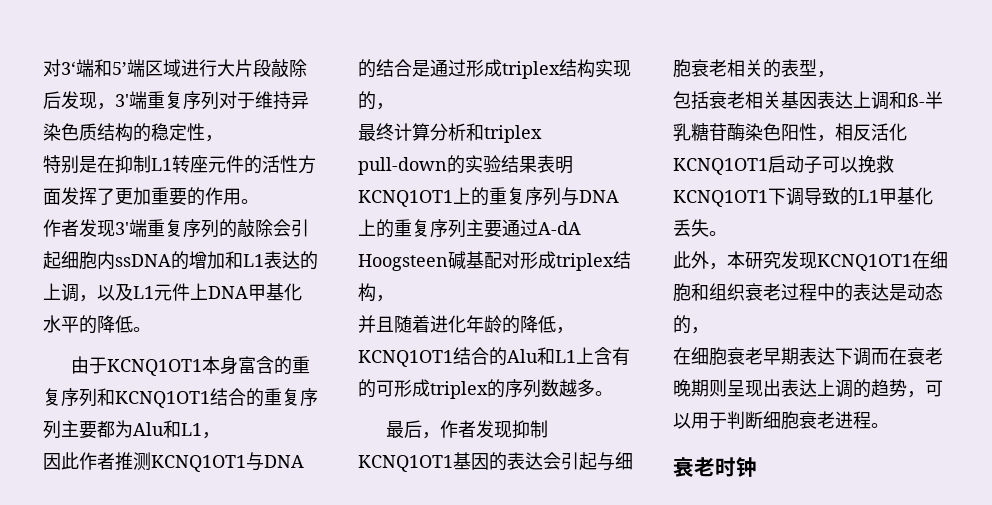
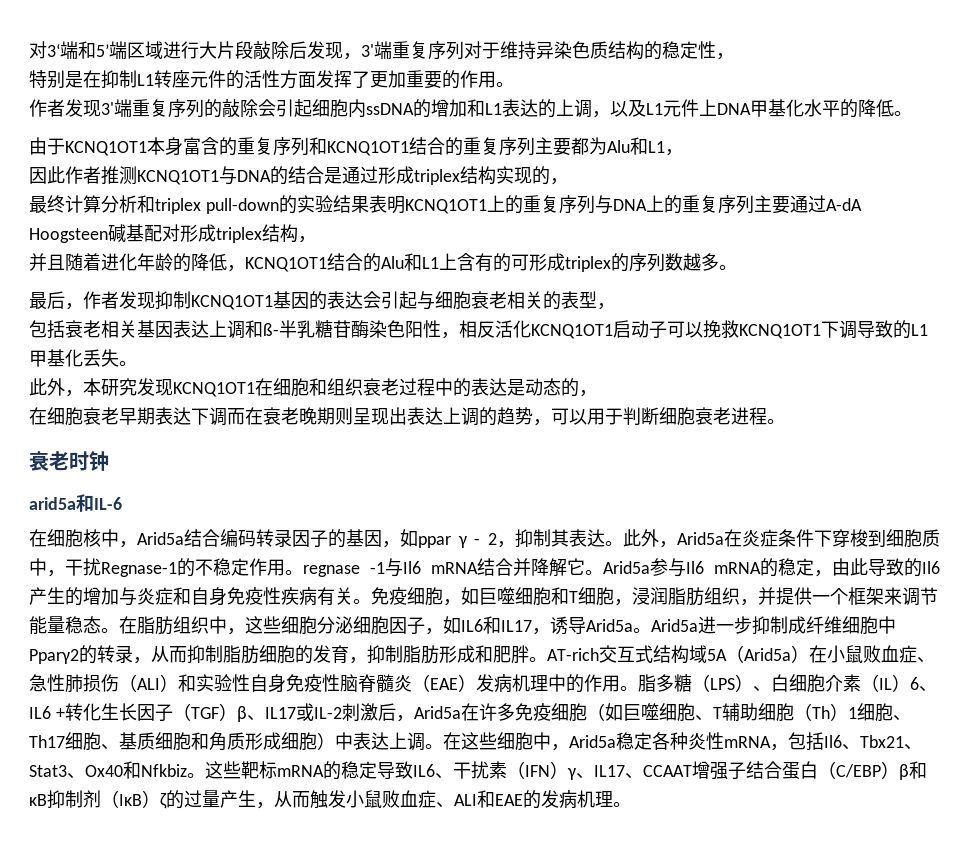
(757, 467) none -> [29,494,122,512] [29,529,940,548] [29,558,940,577] [29,587,938,606] [29,616,896,635] [29,645,935,664] [29,674,937,693] [29,703,911,722] [29,732,922,751] [29,761,927,780] [29,790,631,809] // arid5a和IL-6 // 在细胞核中，Arid5a结合编码转录因子的基因，如ppar γ - 2，抑制其表达。此外，Arid5a在炎症条件下穿梭到细胞质中，干扰Regnase-1的不稳定作用。regnase -1与Il6 mRNA结合并降解它。Arid5a参与Il6 mRNA的稳定，由此导致的Il6产生的增加与炎症和自身免疫性疾病有关。免疫细胞，如巨噬细胞和T细胞，浸润脂肪组织，并提供一个框架来调节能量稳态。在脂肪组织中，这些细胞分泌细胞因子，如IL6和IL17，诱导Arid5a。Arid5a进一步抑制成纤维细胞中Pparγ2的转录，从而抑制脂肪细胞的发育，抑制脂肪形成和肥胖。AT-rich交互式结构域5A（Arid5a）在小鼠败血症、急性肺损伤（ALI）和实验性自身免疫性脑脊髓炎（EAE）发病机理中的作用。脂多糖（LPS）、白细胞介素（IL）6、IL6 +转化生长因子（TGF）β、IL17或IL-2刺激后，Arid5a在许多免疫细胞（如巨噬细胞、T辅助细胞（Th）1细胞、Th17细胞、基质细胞和角质形成细胞）中表达上调。在这些细胞中，Arid5a稳定各种炎性mRNA，包括Il6、Tbx21、Stat3、Ox40和Nfkbiz。这些靶标mRNA的稳定导致IL6、干扰素（IFN）γ、IL17、CCAAT增强子结合蛋白（C/EBP）β和κB抑制剂（IκB）ζ的过量产生，从而触发小鼠败血症、ALI和EAE的发病机理。

